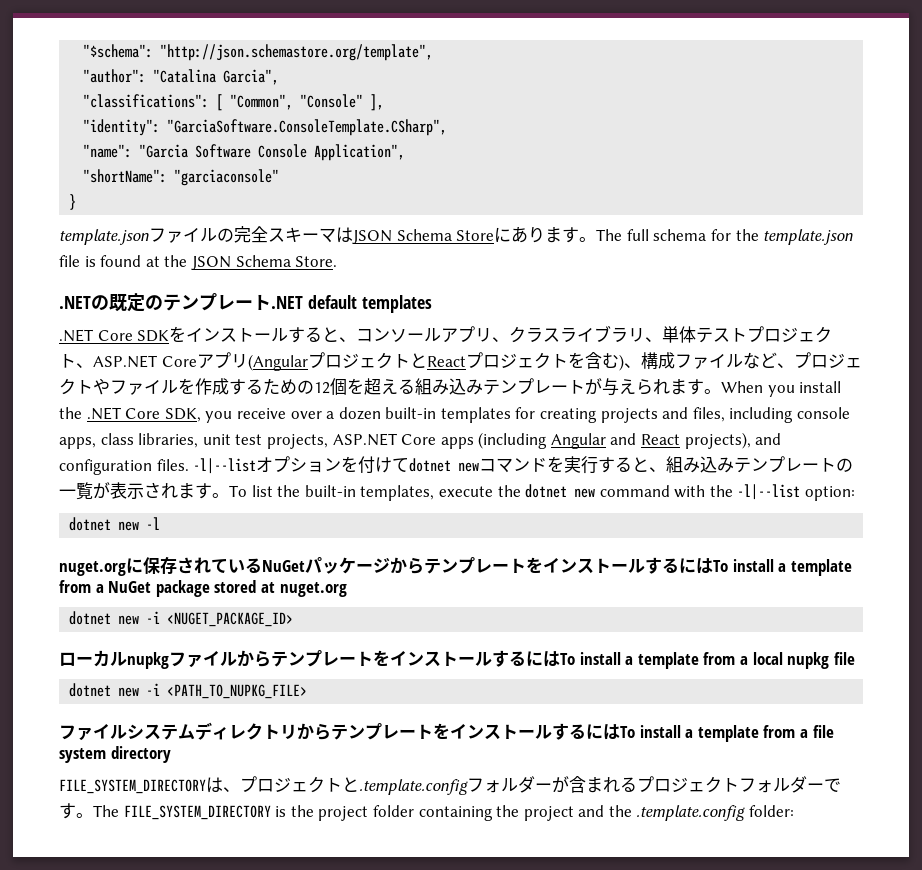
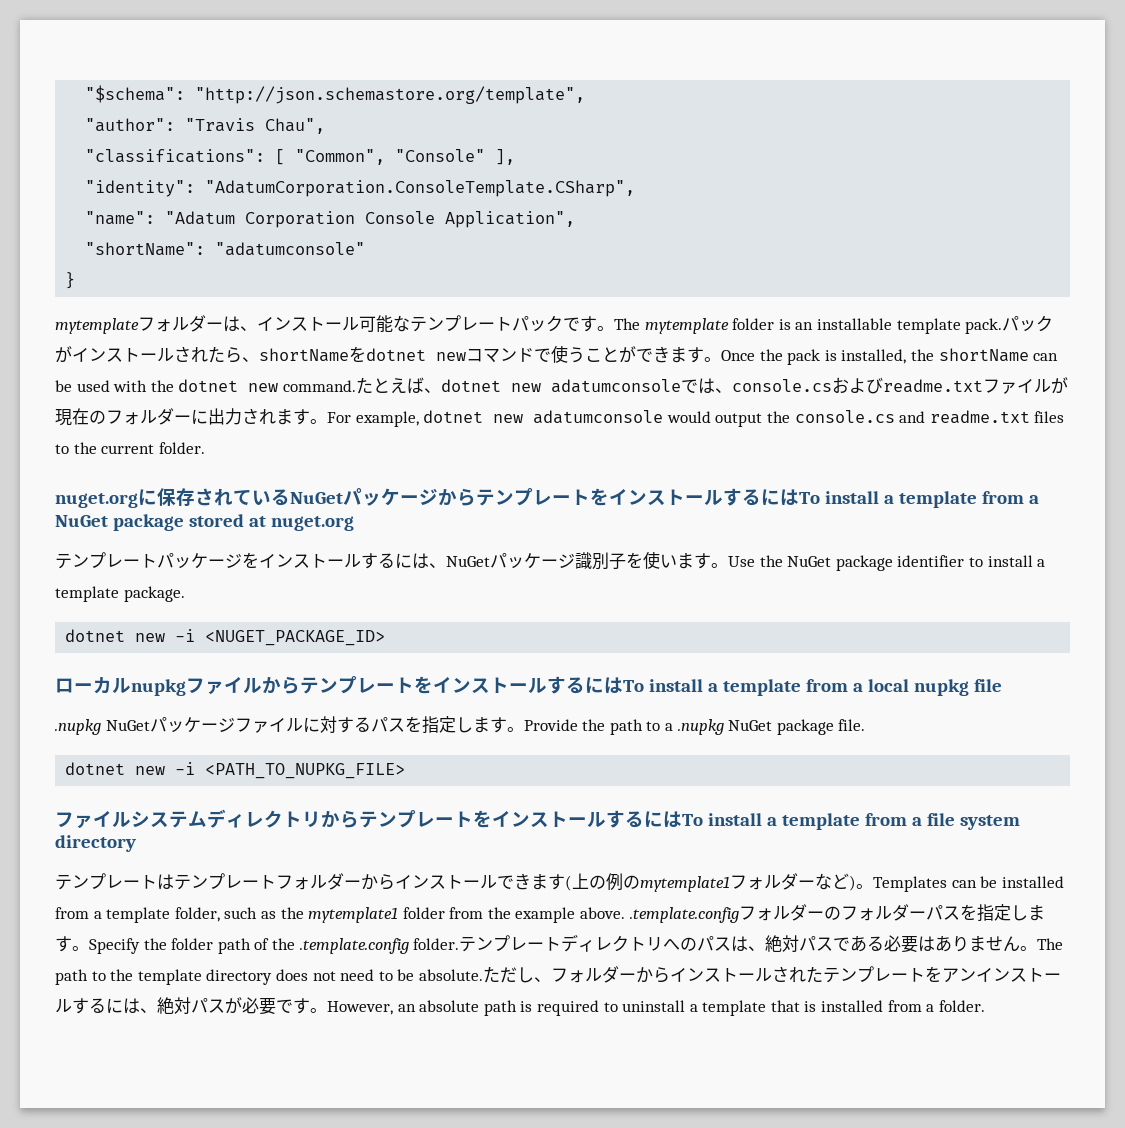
[153,69,280,85] "Catalina Garcia", -> [185,118,326,134] "Travis Chau",
[167,119,448,136] "GarciaSoftware.ConsoleTemplate.CSharp", -> [205,180,636,197] "AdatumCorporation.ConsoleTemplate.CSharp",
[139,144,252,158] "Garcia Software -> [165,211,356,228] "Adatum Corporation
[174,169,280,186] "garciaconsole" -> [215,242,366,256] "adatumconsole"
[59,226,854,245] [59,255,338,270] [59,293,432,313] [59,325,833,343] [59,352,862,371] [59,378,842,397] [59,407,851,423] [59,432,782,449] [59,456,854,475] [59,482,856,501] [69,517,161,531] template.jsonファイルの完全スキーマはJSON Schema Storeにあります。The full schema for the template.json file is found at the JSON Schema Store. // .NETの既定のテンプレート.NET default templates // .NET Core SDKをインストールすると、コンソールアプリ、クラスライブラリ、単体テストプロジェクト、ASP.NET Coreアプリ(AngularプロジェクトとReactプロジェクトを含む)、構成ファイルなど、プロジェクトやファイルを作成するための12個を超える組み込みテンプレートが与えられます。When you install the .NET Core SDK, you receive over a dozen built-in templates for creating projects and files, including console apps, class libraries, unit test projects, ASP.NET Core apps (including Angular and React projects), and configuration files. -l|--listオプションを付けてdotnet newコマンドを実行すると、組み込みテンプレートの一覧が表示されます。To list the built-in templates, execute the dotnet new command with the -l|--list option: // dotnet new -l -> [55,315,1054,334] [55,345,1059,365] [55,377,1068,394] [55,408,1065,427] [55,442,205,454] mytemplateフォルダーは、インストール可能なテンプレートパックです。The mytemplate folder is an installable template pack.パックがインストールされたら、shortNameをdotnet newコマンドで使うことができます。Once the pack is installed, the shortName can be used with the dotnet new command.たとえば、dotnet new adatumconsoleでは、console.csおよびreadme.txtファイルが現在のフォルダーに出力されます。For example, dotnet new adatumconsole would output the console.cs and readme.txt files to the current folder.
(347, 589) none -> [55,551,1046,571] [55,586,185,602] // テンプレートパッケージをインストールするには、NuGetパッケージ識別子を使います。Use the NuGet package identifier to install a template package.
(855, 658) none -> [55,716,866,735] // .nupkg NuGetパッケージファイルに対するパスを指定します。Provide the path to a .nupkg NuGet package file.
[59,776,841,795] [59,803,795,821] FILE_SYSTEM_DIRECTORYは、プロジェクトと.template.configフォルダーが含まれるプロジェクトフォルダーです。The FILE_SYSTEM_DIRECTORY is the project folder containing the project and the .template.config folder: -> [55,873,1064,892] [55,904,1045,923] [55,934,1064,954] [55,966,1061,985] [55,997,985,1016] テンプレートはテンプレートフォルダーからインストールできます(上の例のmytemplate1フォルダーなど)。Templates can be installed from a template folder, such as the mytemplate1 folder from the example above. .template.configフォルダーのフォルダーパスを指定します。Specify the folder path of the .template.config folder.テンプレートディレクトリへのパスは、絶対パスである必要はありません。The path to the template directory does not need to be absolute.ただし、フォルダーからインストールされたテンプレートをアンインストールするには、絶対パスが必要です。However, an absolute path is required to uninstall a template that is installed from a folder.

